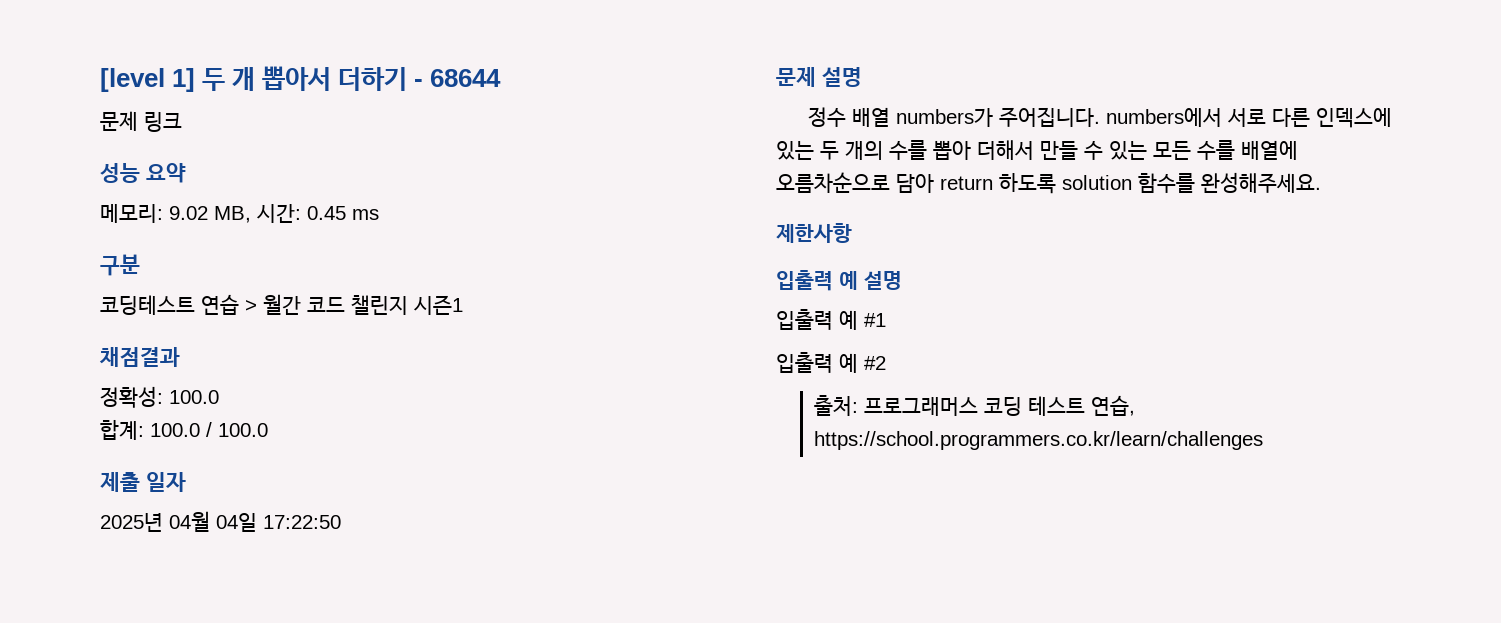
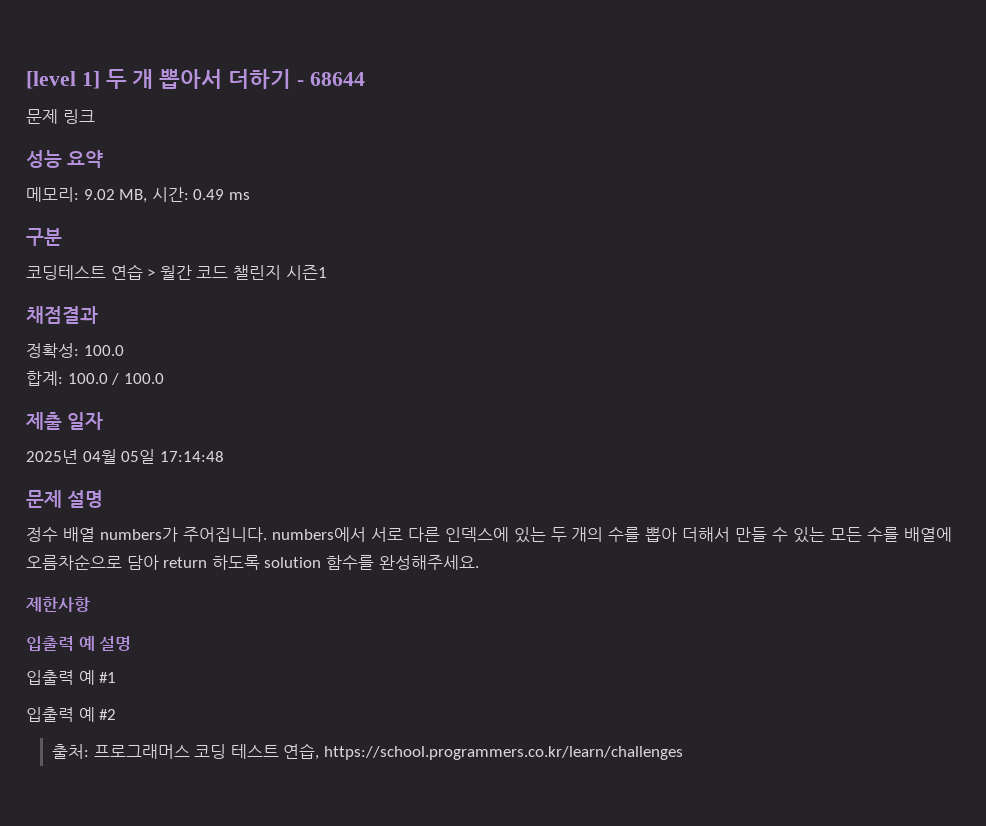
[307,206,346,220] 0.45 -> [193,189,225,200] 0.49
[216,513,341,532] 04일 17:22:50 -> [121,449,224,464] 05일 17:14:48

